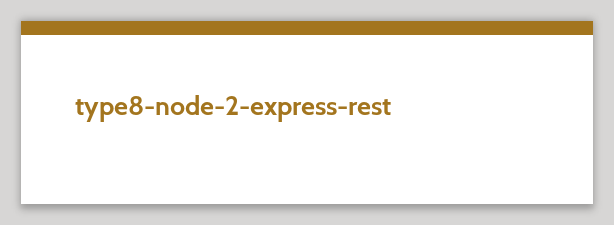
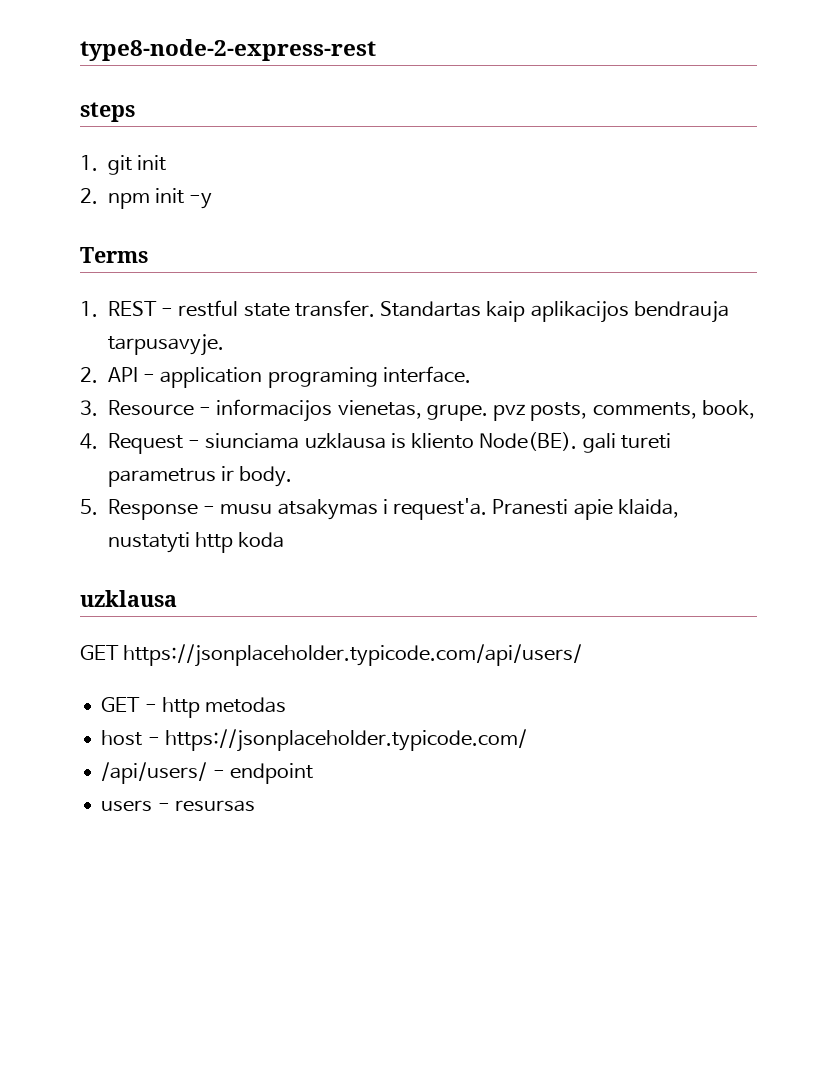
(391, 108) none -> [80,102,135,122] [80,155,167,175] [80,188,213,209] [80,247,148,263] [80,300,729,323] [107,334,224,356] [80,366,471,388] [80,399,755,422] [80,432,671,454] [107,466,293,487] [80,498,679,520] [107,532,285,553] [80,590,177,607] [80,644,583,667] [101,697,287,718] [101,729,527,752] [101,762,313,784] [101,800,255,812] // steps // 1. git init // 2. npm init -y // Terms // 1. REST - restful state transfer. Standartas kaip aplikacijos bendrauja tarpusavyje. // 2. API - application programing interface. // 3. Resource - informacijos vienetas, grupe. pvz posts, comments, book, // 4. Request - siunciama uzklausa is kliento Node(BE). gali tureti parametrus ir body. // 5. Response - musu atsakymas i request'a. Pranesti apie klaida, nustatyti http koda // uzklausa // GET https://jsonplaceholder.typicode.com/api/users/ // GET - http metodas // host - https://jsonplaceholder.typicode.com/ // /api/users/ - endpoint // users - resursas

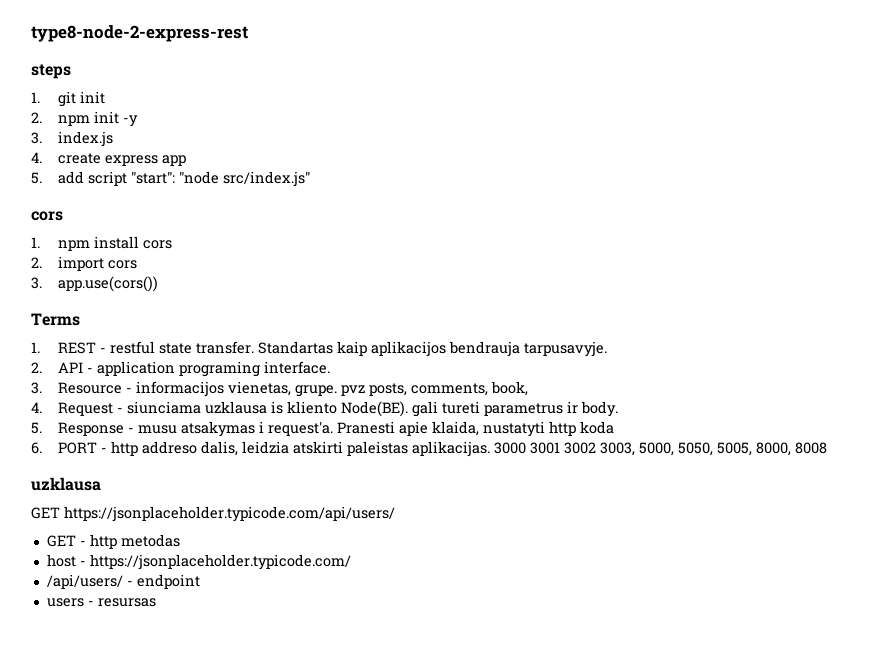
(213, 201) none -> [31,131,114,147] [31,152,187,166] [31,171,311,187] [31,211,63,221] [31,236,173,251] [31,256,138,271] [31,276,159,292] // 3. index.js // 4. create express app // 5. add script "start": "node src/index.js" // cors // 1. npm install cors // 2. import cors // 3. app.use(cors())
(285, 540) none -> [31,441,828,457] // 6. PORT - http addreso dalis, leidzia atskirti paleistas aplikacijas. 3000 3001 3002 3003, 5000, 5050, 5005, 8000, 8008

